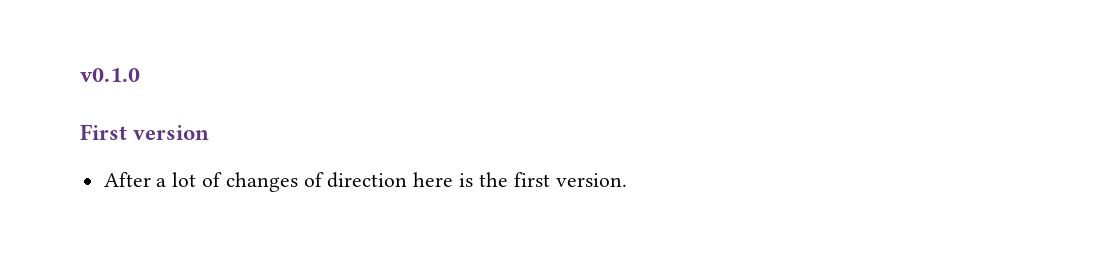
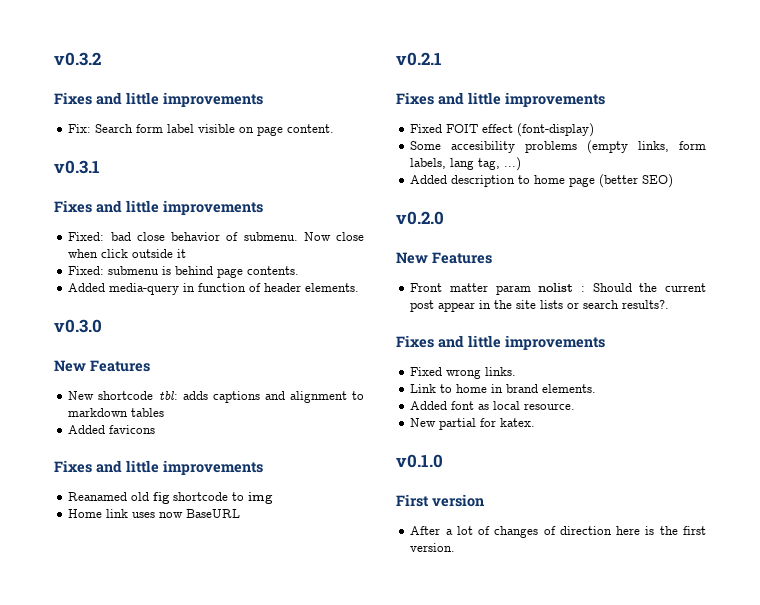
(80, 75) none -> [54,52,101,66] [54,92,263,107] [68,124,335,136] [54,160,100,174] [54,200,263,215] [68,232,364,241] [68,249,187,258] [68,266,300,278] [68,283,360,295] [54,319,102,333] [54,360,150,372] [68,391,364,403] [68,408,165,417] [68,425,156,434] [54,460,263,475] [68,492,274,504] [68,509,241,518] [396,52,442,66] [396,92,605,107] [410,123,595,137] [410,140,706,154] [410,157,522,171] [410,174,674,188] [396,211,444,225] [396,252,492,264] [410,283,706,295] [410,300,670,312] [396,335,605,350] [410,367,517,379] [410,384,597,393] [410,401,576,410] [410,418,536,430] v0.3.2 // Fixes and little improvements // Fix: Search form label visible on page content. // v0.3.1 // Fixes and little improvements // Fixed: bad close behavior of submenu. Now close when click outside it // Fixed: submenu is behind page contents. // Added media-query in function of header elements. // v0.3.0 // New Features // New shortcode tbl: adds captions and alignment to markdown tables // Added favicons // Fixes and little improvements // Reanamed old fig shortcode to img // Home link uses now BaseURL // v0.2.1 // Fixes and little improvements // Fixed FOIT effect (font-display) // Some accesibility problems (empty links, form labels, lang tag, ...) // Added description to home page (better SEO) // v0.2.0 // New Features // Front matter param nolist : Should the current post appear in the site lists or search results?. // Fixes and little improvements // Fixed wrong links. // Link to home in brand elements. // Added font as local resource. // New partial for katex. //

